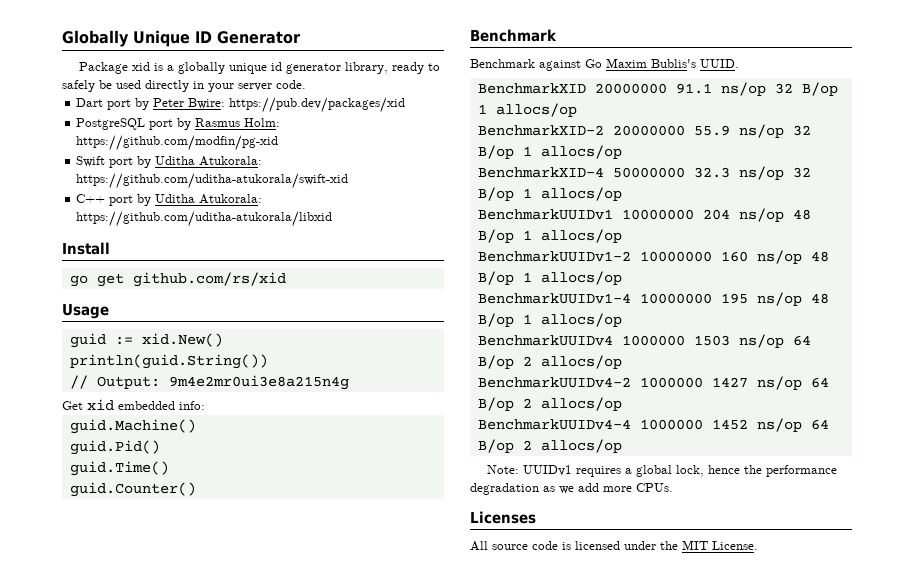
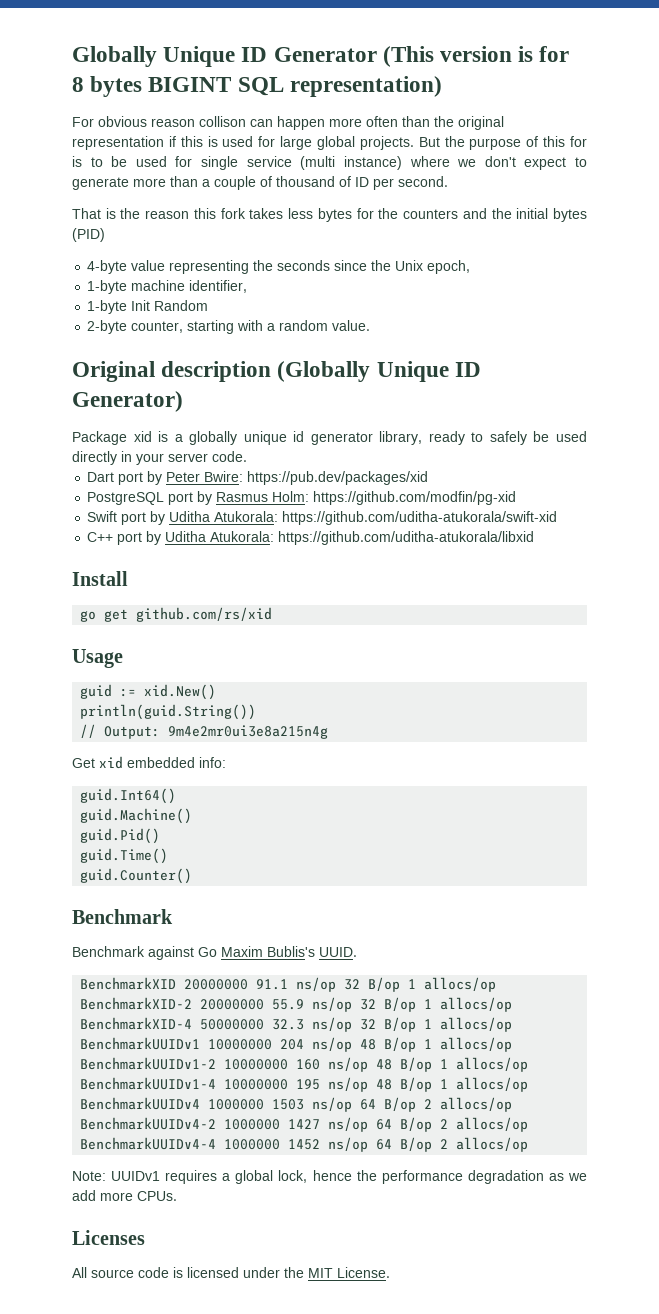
(301, 37) none -> [382,46,570,67] [72,76,442,97] [72,116,504,130] [72,136,587,150] [72,156,588,170] [72,176,448,190] [72,208,587,222] [72,228,105,242] [87,260,471,274] [87,280,248,294] [87,300,209,314] [87,320,371,334] [72,361,481,382] [72,391,183,412] (This version is for 8 bytes BIGINT SQL representation) // For obvious reason collison can happen more often than the original representation if this is used for large global projects. But the purpose of this for is to be used for single service (multi instance) where we don't expect to generate more than a couple of thousand of ID per second. // That is the reason this fork takes less bytes for the counters and the initial bytes (PID) // 4-byte value representing the seconds since the Unix epoch, // 1-byte machine identifier, // 1-byte Init Random // 2-byte counter, starting with a random value. // Original description (Globally Unique ID Generator)
(205, 405) none -> [80,788,177,804] // guid.Int64()

